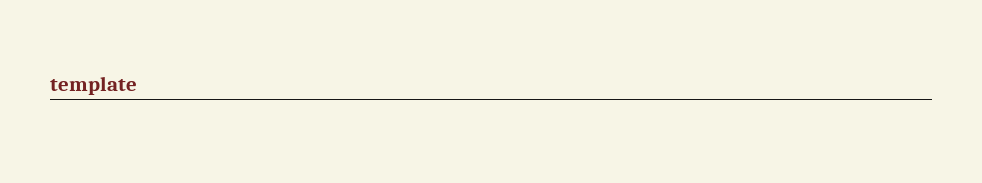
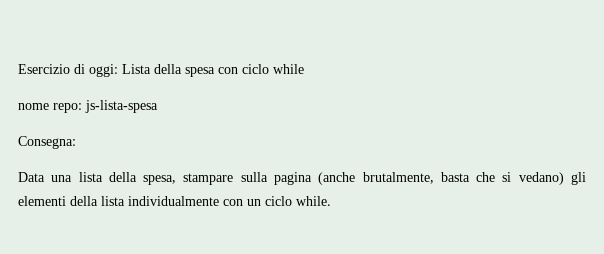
[50,76,137,95] template -> [18,64,304,77] [18,100,158,113] [18,136,76,149] [18,172,586,185] [18,196,331,206] Esercizio di oggi: Lista della spesa con ciclo while // nome repo: js-lista-spesa // Consegna: // Data una lista della spesa, stampare sulla pagina (anche brutalmente, basta che si vedano) gli elementi della lista individualmente con un ciclo while.

